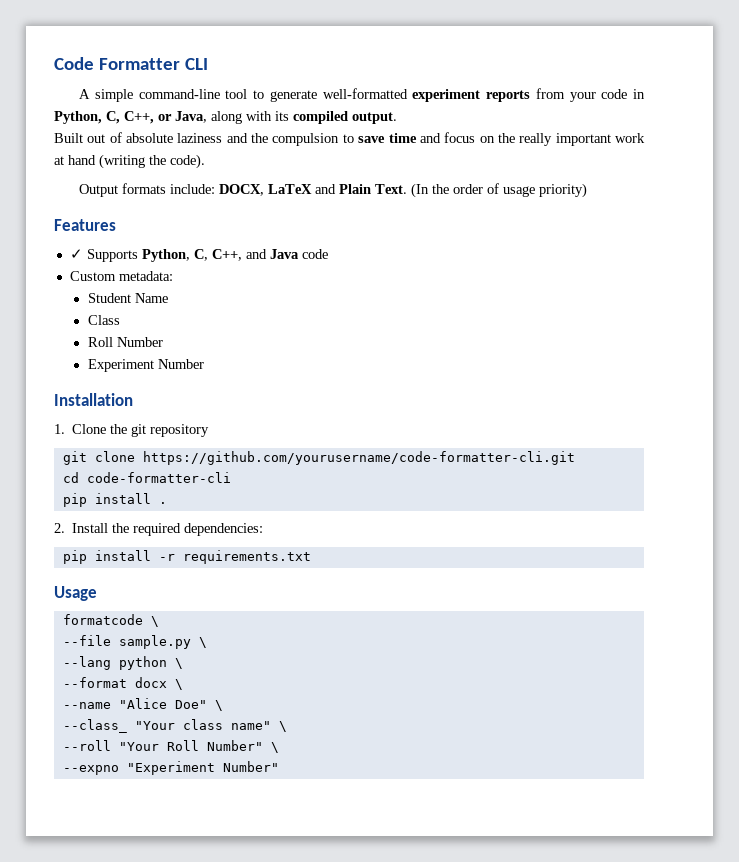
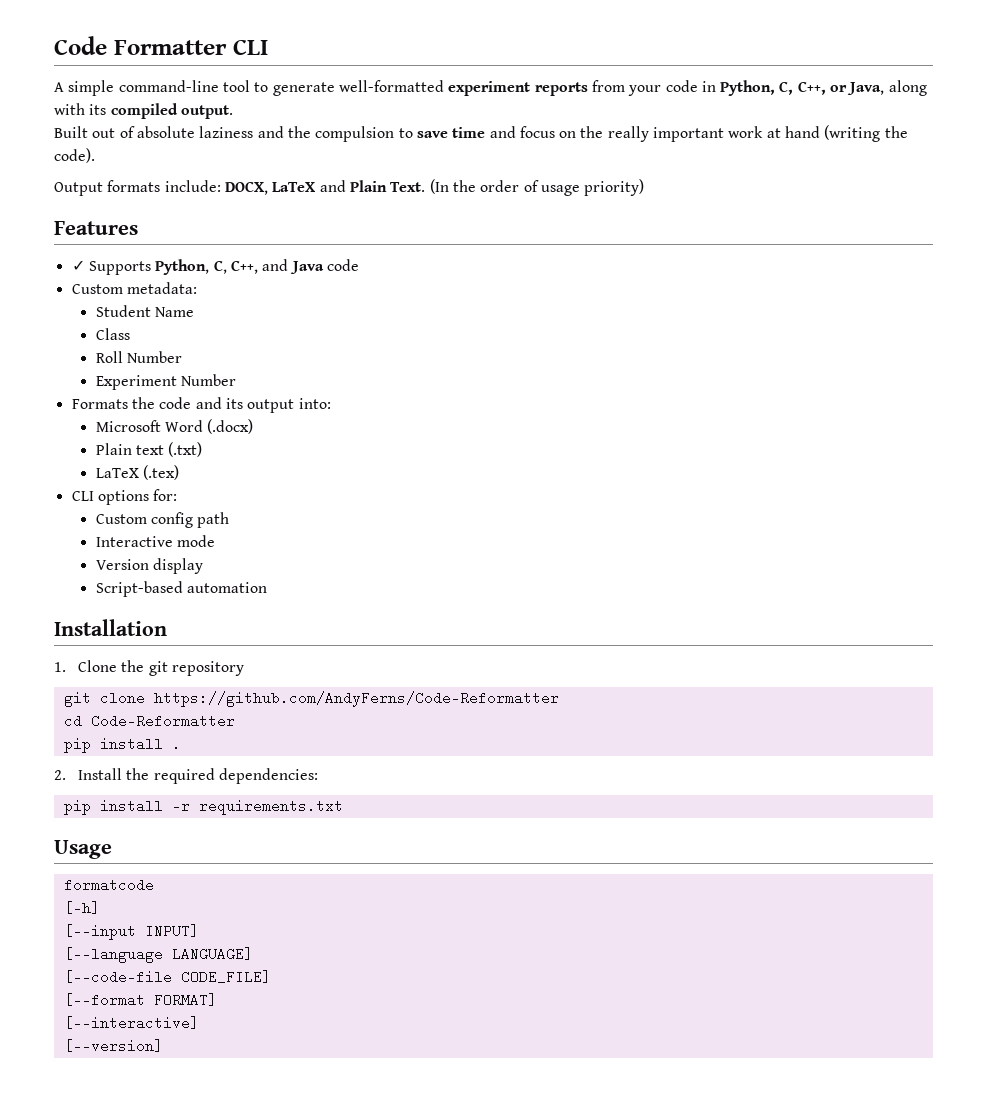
(204, 364) none -> [71,397,331,413] [95,419,254,434] [95,442,203,457] [95,465,180,480] [71,489,178,505] [95,512,230,528] [95,535,216,547] [95,558,204,574] [95,581,268,597] // Formats the code and its output into: // Microsoft Word (.docx) // Plain text (.txt) // LaTeX (.tex) // CLI options for: // Custom config path // Interactive mode // Version display // Script-based automation
[142,451,575,465] https://github.com/yourusername/code-formatter-cli.git -> [153,691,559,707] https://github.com/AndyFerns/Code-Reformatter
[86,472,231,483] code-formatter-cli -> [90,714,235,728] Code-Reformatter
[150,616,159,627] [62,635,207,649] [62,656,183,670] [62,677,183,690] [62,698,223,711] [62,719,287,733] [62,740,279,753] [62,761,279,775] \ // --file sample.py \ // --lang python \ // --format docx \ // --name "Alice Doe" \ // --class_ "Your class name" \ // --roll "Your Roll Number" \ // --expno "Experiment Number" -> [63,901,100,915] [63,924,199,940] [63,947,253,963] [63,970,271,984] [63,993,217,1007] [63,1016,199,1030] [63,1039,163,1053] // [-h] // [--input INPUT] // [--language LANGUAGE] // [--code-file CODE_FILE] // [--format FORMAT] // [--interactive] // [--version]

